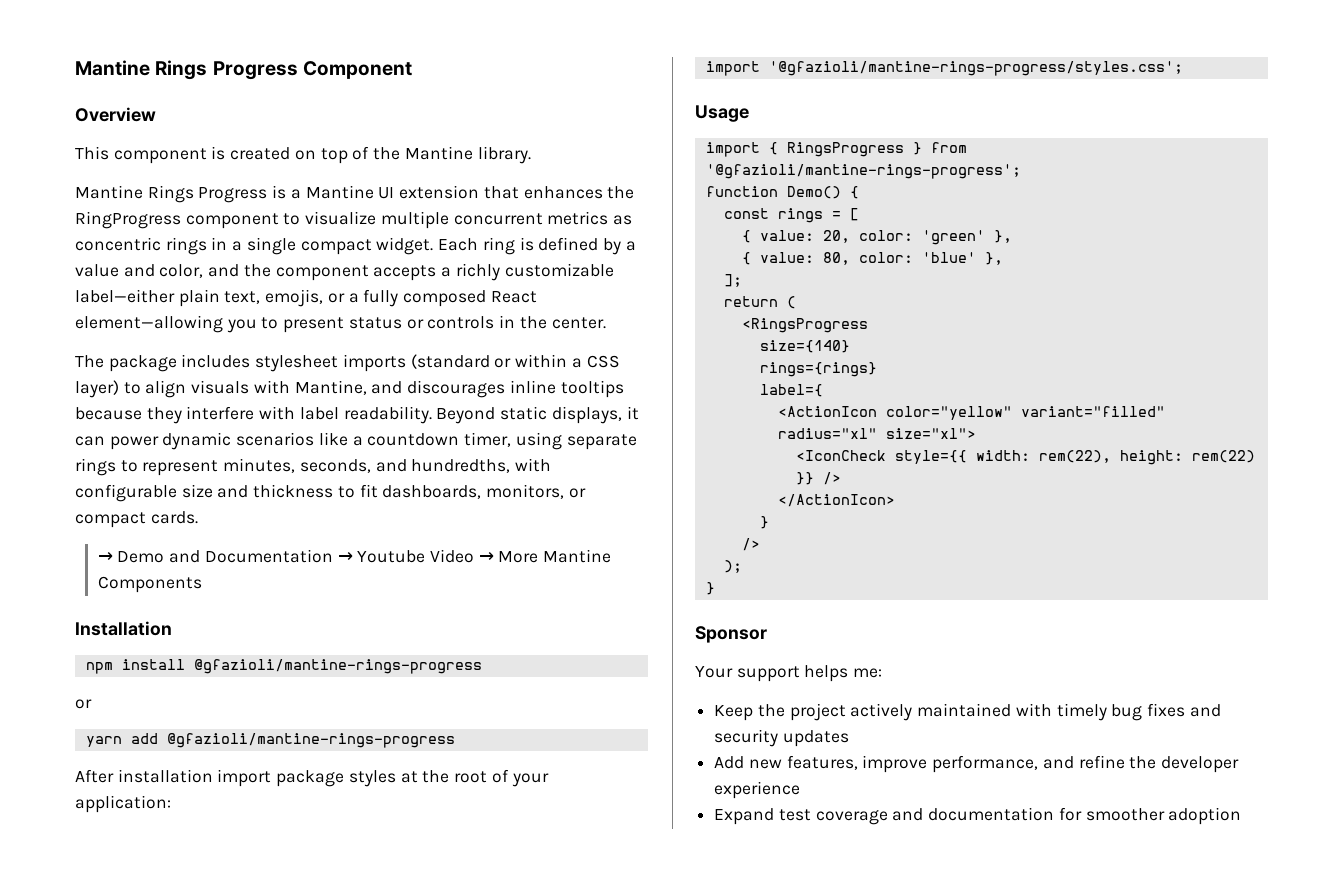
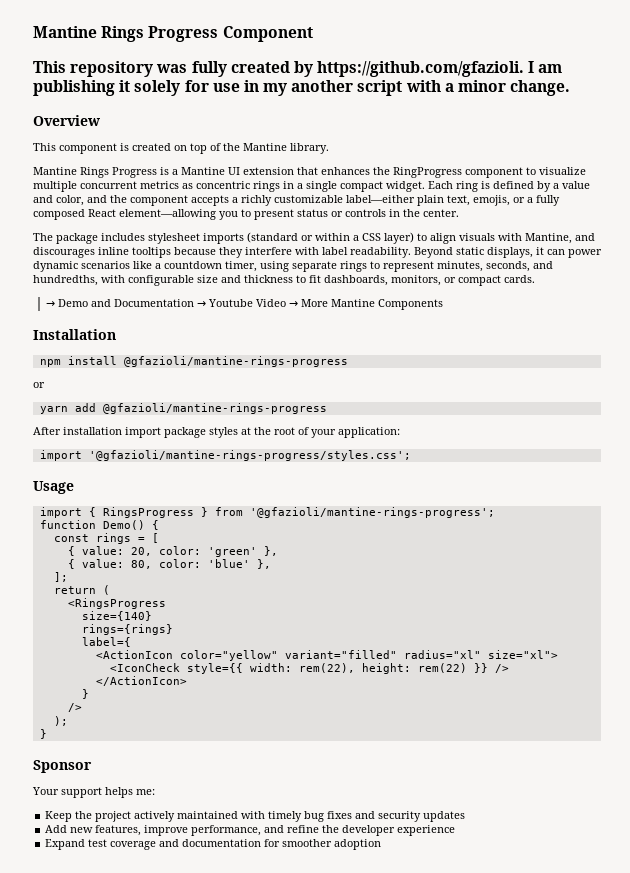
(412, 70) none -> [33,61,563,77] [33,80,571,96] // This repository was fully created by https://github.com/gfazioli. I am publishing it solely for use in my another script with a minor change.

